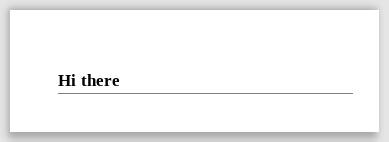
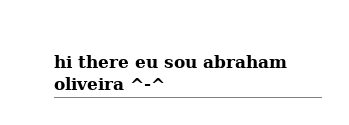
[58,74,120,86] Hi there -> [54,55,287,68] [54,77,165,90] hi there eu sou abraham oliveira ^-^

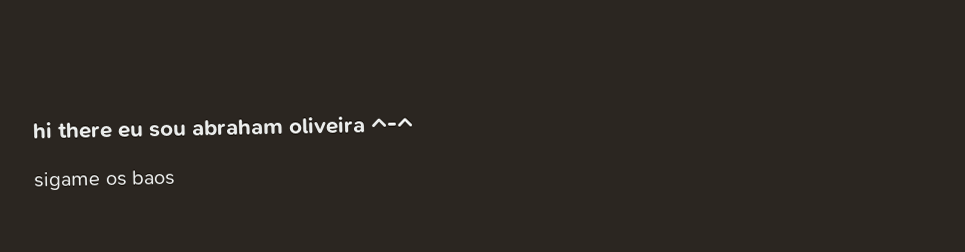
(165, 84) none -> [33,169,177,191] // sigame os baos

